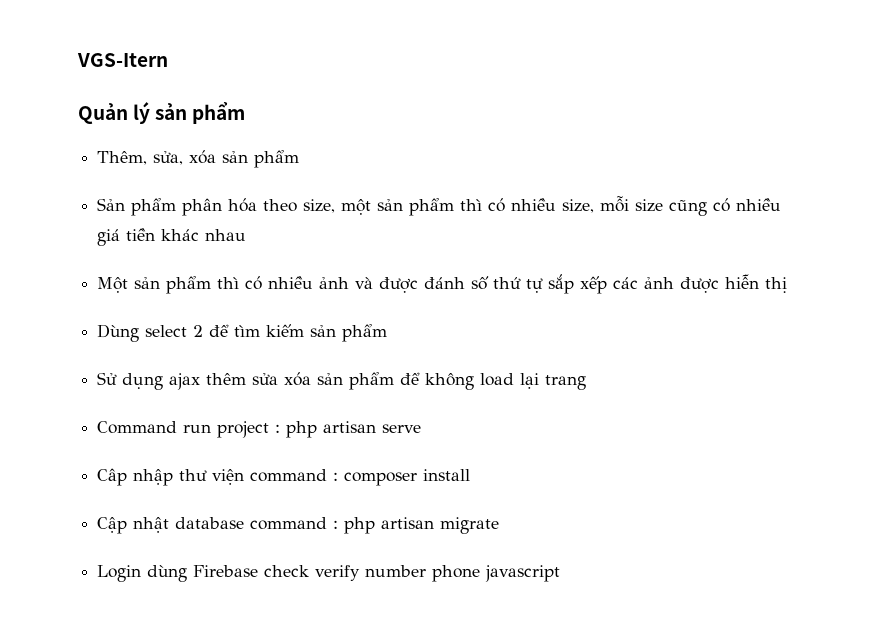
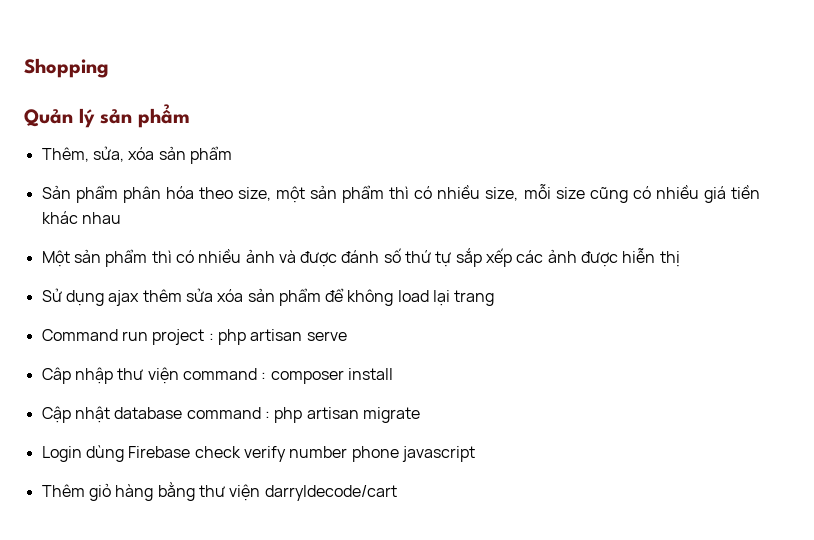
[77,53,168,67] VGS-Itern -> [24,58,109,78] Shopping
[97,324,388,342] // Dùng select 2 để tìm kiếm sản phẩm -> (680, 259) none
(561, 573) none -> [41,482,397,501] // Thêm giỏ hàng bằng thư viện darryldecode/cart

